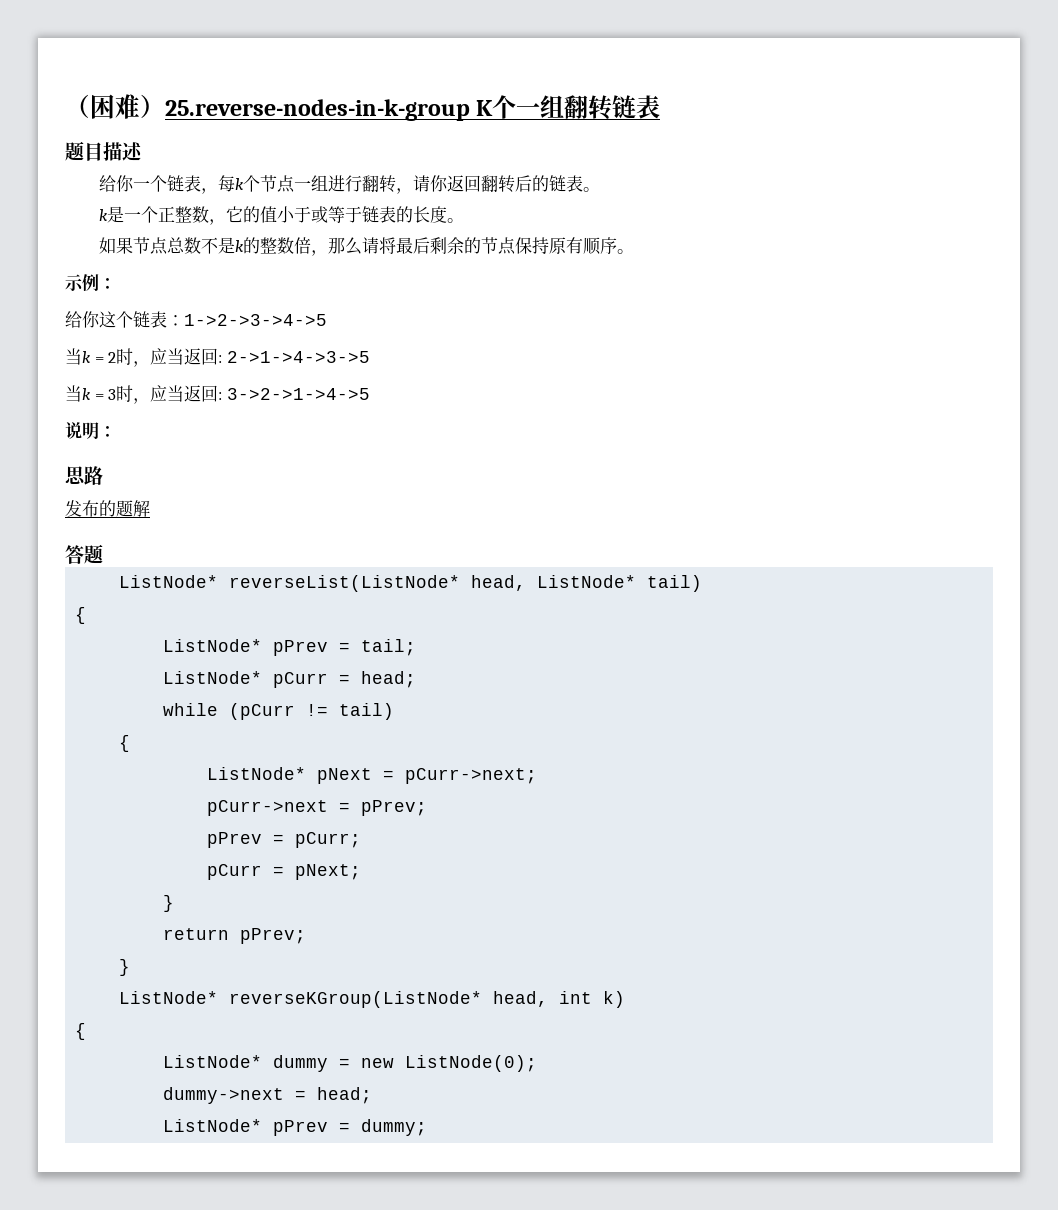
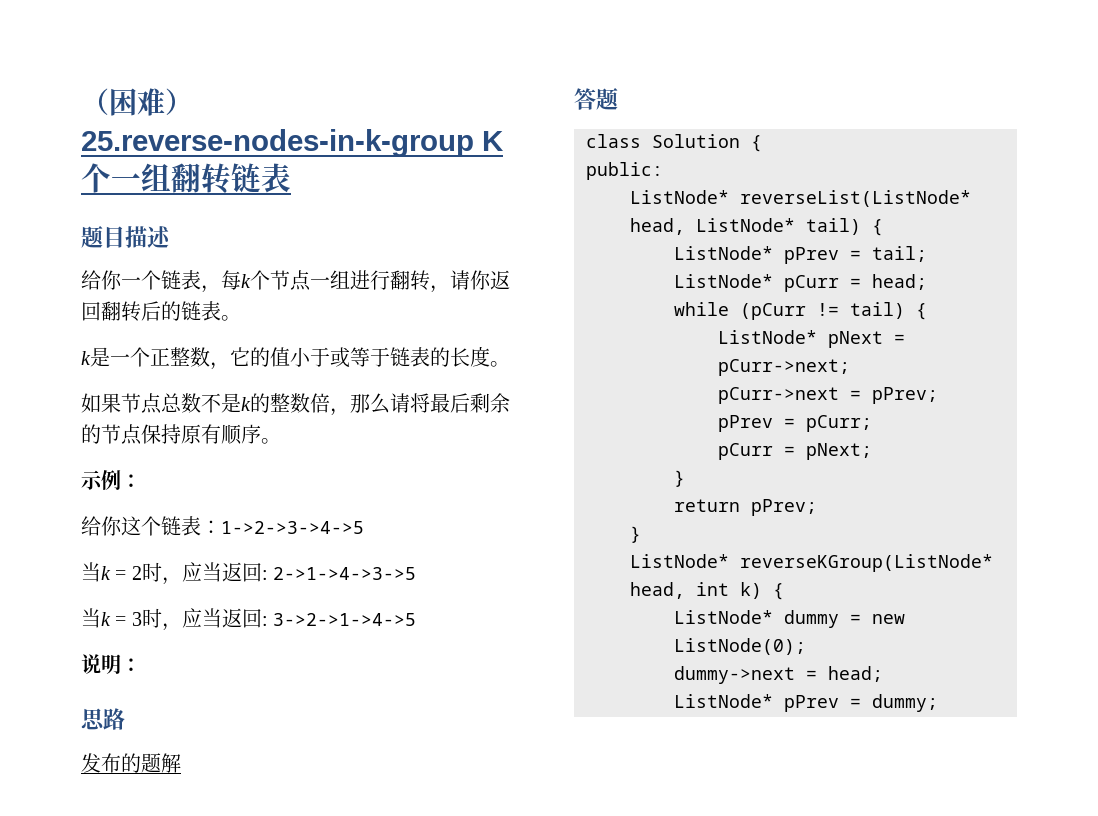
(103, 554) none -> [586,134,762,152] [586,162,663,180] // class Solution { // public:
(703, 583) // -> (861, 226) none
(395, 711) // -> (905, 310) none
(626, 999) // -> (762, 590) none

